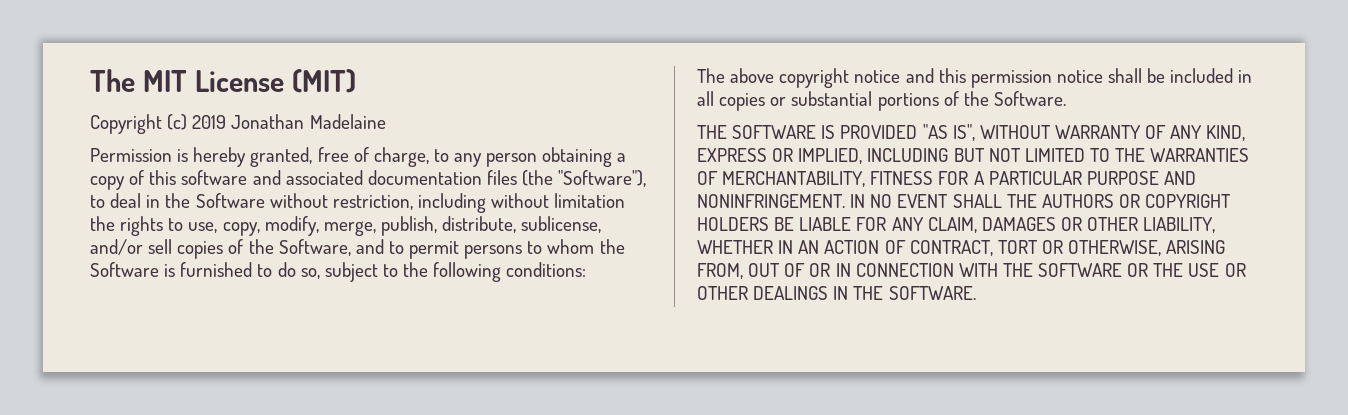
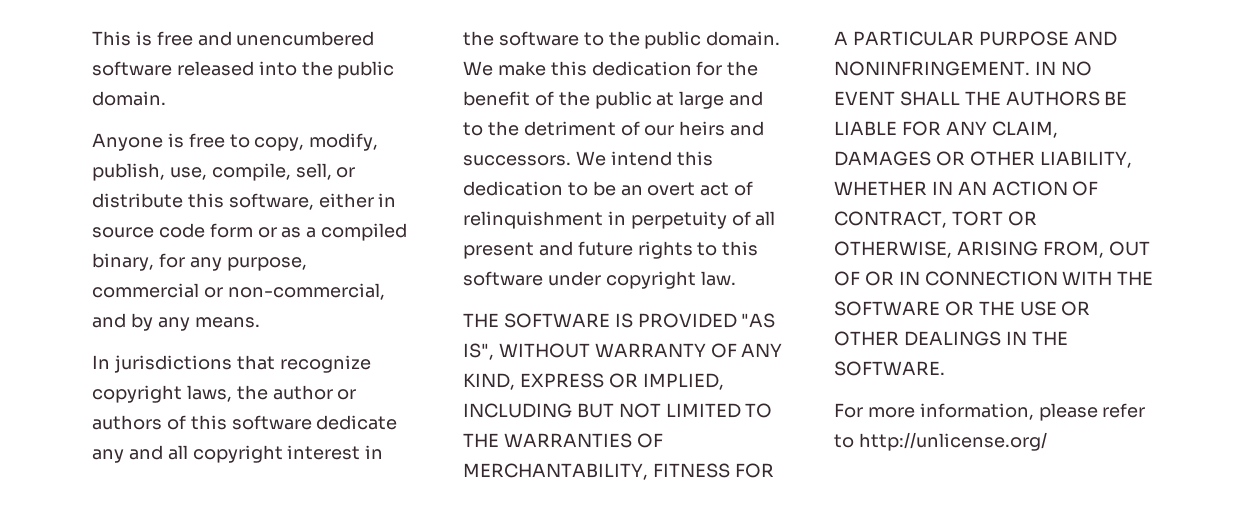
[90,69,356,93] [90,114,386,134] [90,147,627,167] [90,170,647,190] [90,193,626,213] [90,216,602,236] [90,239,625,259] [90,262,587,282] [697,68,1253,88] [697,91,1066,111] The MIT License (MIT) // Copyright (c) 2019 Jonathan Madelaine // Permission is hereby granted, free of charge, to any person obtaining a copy of this software and associated documentation files (the "Software"), to deal in the Software without restriction, including without limitation the rights to use, copy, modify, merge, publish, distribute, sublicense, and/or sell copies of the Software, and to permit persons to whom the Software is furnished to do so, subject to the following conditions: // The above copyright notice and this permission notice shall be included in all copies or substantial portions of the Software. -> [92,31,375,46] [92,61,395,79] [92,91,166,106] [92,133,379,151] [92,163,356,181] [92,193,397,210] [92,223,408,241] [92,253,307,271] [92,283,385,300] [92,313,260,331] [92,355,371,373] [92,385,357,403] [92,415,398,430] [92,445,384,463] [463,31,781,49] [463,61,759,76] [463,91,764,109] [463,121,765,136] [463,151,713,166] [463,181,754,196] [463,211,776,229] [463,241,759,259] [463,271,736,289] This is free and unencumbered software released into the public domain. // Anyone is free to copy, modify, publish, use, compile, sell, or distribute this software, either in source code form or as a compiled binary, for any purpose, commercial or non-commercial, and by any means. // In jurisdictions that recognize copyright laws, the author or authors of this software dedicate any and all copyright interest in the software to the public domain. We make this dedication for the benefit of the public at large and to the detriment of our heirs and successors. We intend this dedication to be an overt act of relinquishment in perpetuity of all present and future rights to this software under copyright law.
[1118,194,1232,208] [697,217,769,231] OR COPYRIGHT HOLDERS -> (1100, 98) none
(976, 293) none -> [834,403,1146,421] [834,432,1047,451] // For more information, please refer to http://unlicense.org/

